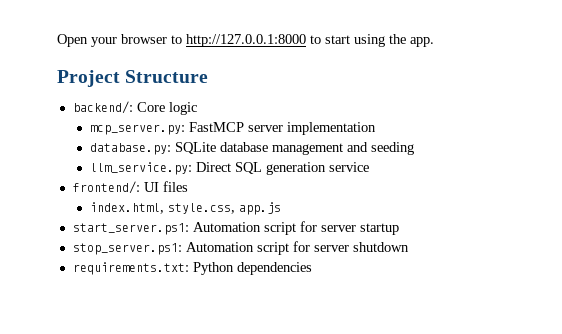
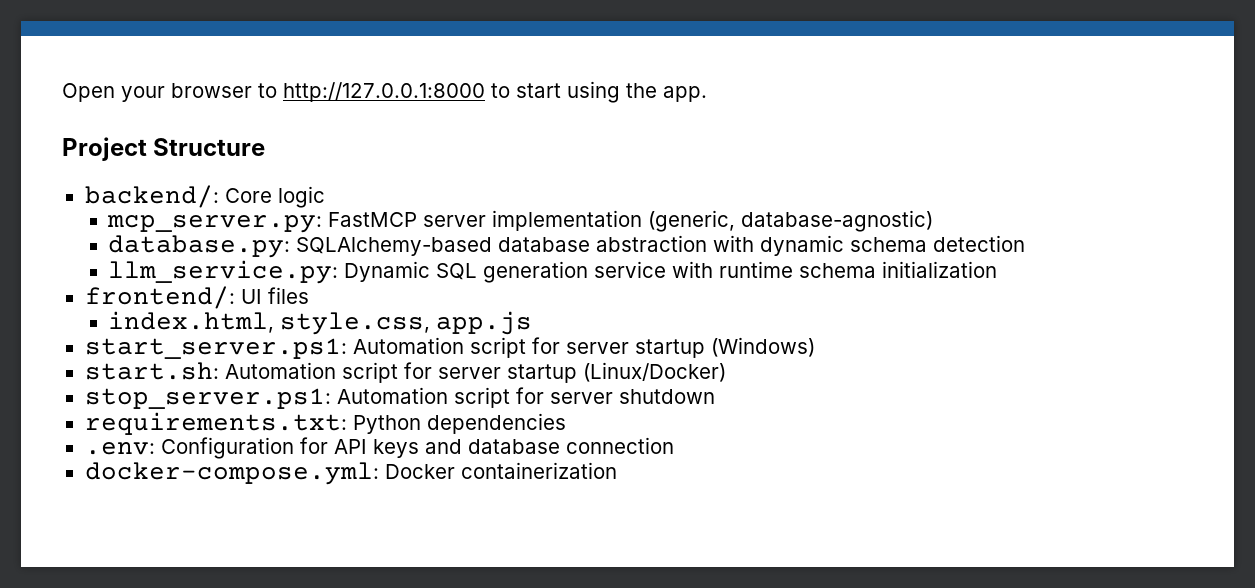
(376, 128) none -> [648,210,934,232] (generic, database-agnostic)
[174,142,414,155] SQLite database management and seeding -> [296,235,1026,256] SQLAlchemy-based database abstraction with dynamic schema detection
[195,162,231,172] Direct -> [344,261,431,282] Dynamic
(369, 167) none -> [672,261,998,278] with runtime schema initialization
(399, 229) none -> [710,337,815,357] [84,362,726,383] (Windows) // start.sh: Automation script for server startup (Linux/Docker)
(312, 268) none -> [84,437,674,459] [84,462,617,485] // .env: Configuration for API keys and database connection // docker-compose.yml: Docker containerization

